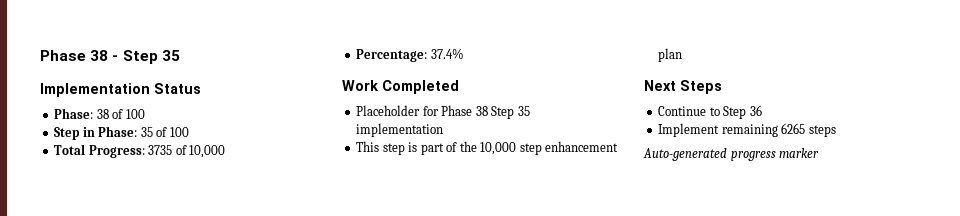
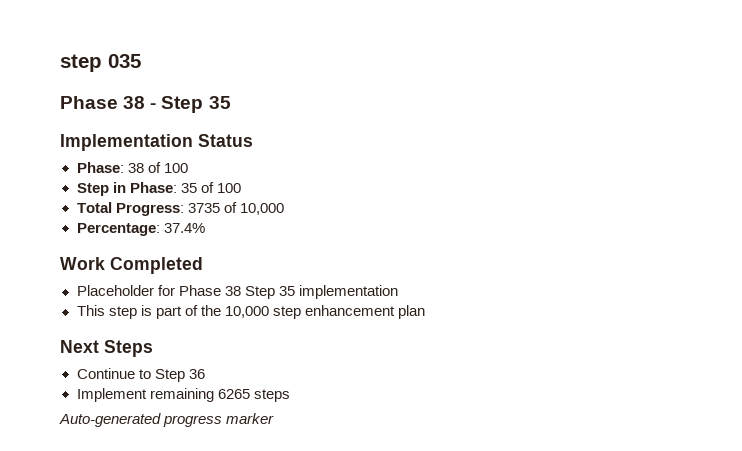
(40, 55) none -> [60,54,141,72] step 035 //

